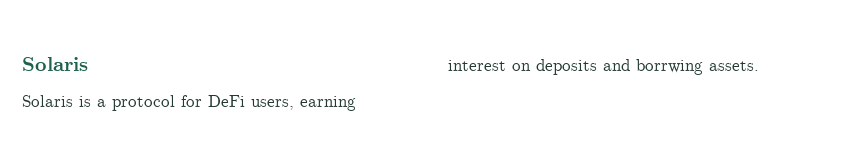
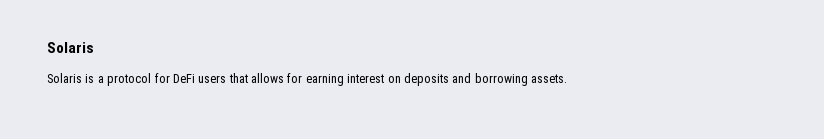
[251,99,294,110] users, -> [198,73,303,83] users that allows for
[636,59,703,75] borrwing -> [474,73,528,86] borrowing

